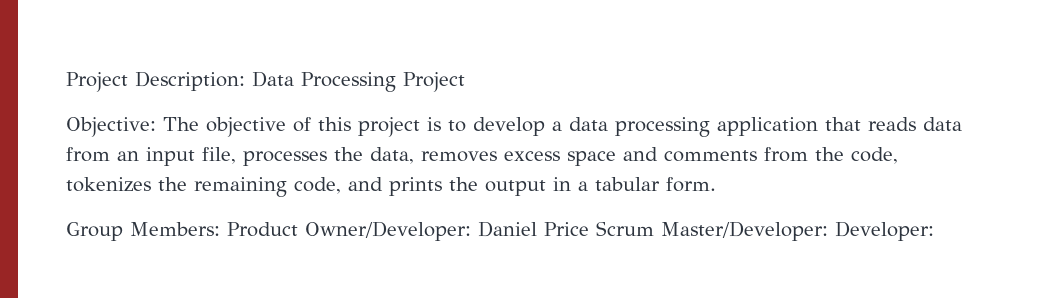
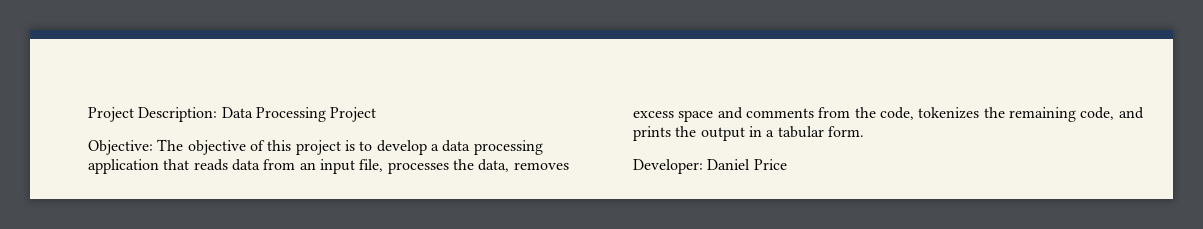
[66,221,934,241] Group Members: Product Owner/Developer: Daniel Price Scrum Master/Developer: Developer: -> [633,159,787,174] Developer: Daniel Price

